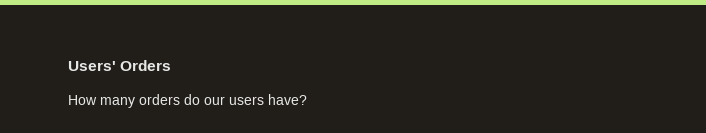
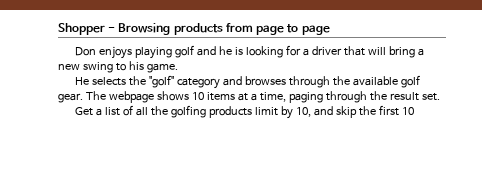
[68,60,172,71] [68,94,307,108] Users' Orders // How many orders do our users have? -> [58,23,330,35] [75,45,424,59] [58,61,178,73] [75,75,420,89] [58,91,440,103] [75,105,414,119] Shopper - Browsing products from page to page // Don enjoys playing golf and he is looking for a driver that will bring a new swing to his game. // He selects the "golf" category and browses through the available golf gear. The webpage shows 10 items at a time, paging through the result set. // Get a list of all the golfing products limit by 10, and skip the first 10

